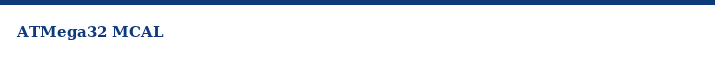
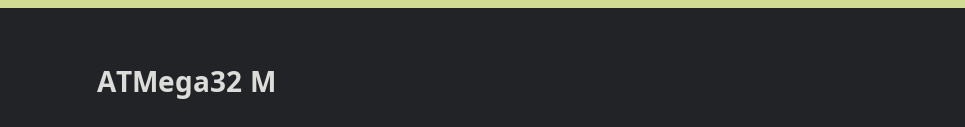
[112,26,164,37] MCAL -> [249,71,276,92] M

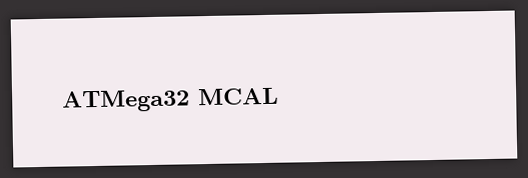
[249,71,276,92] M -> [197,87,279,106] MCAL

